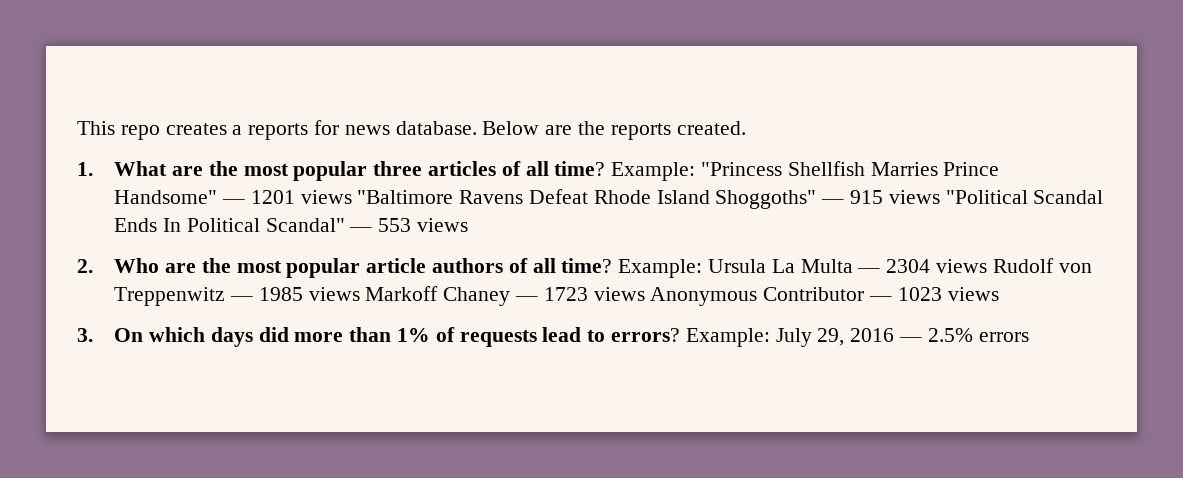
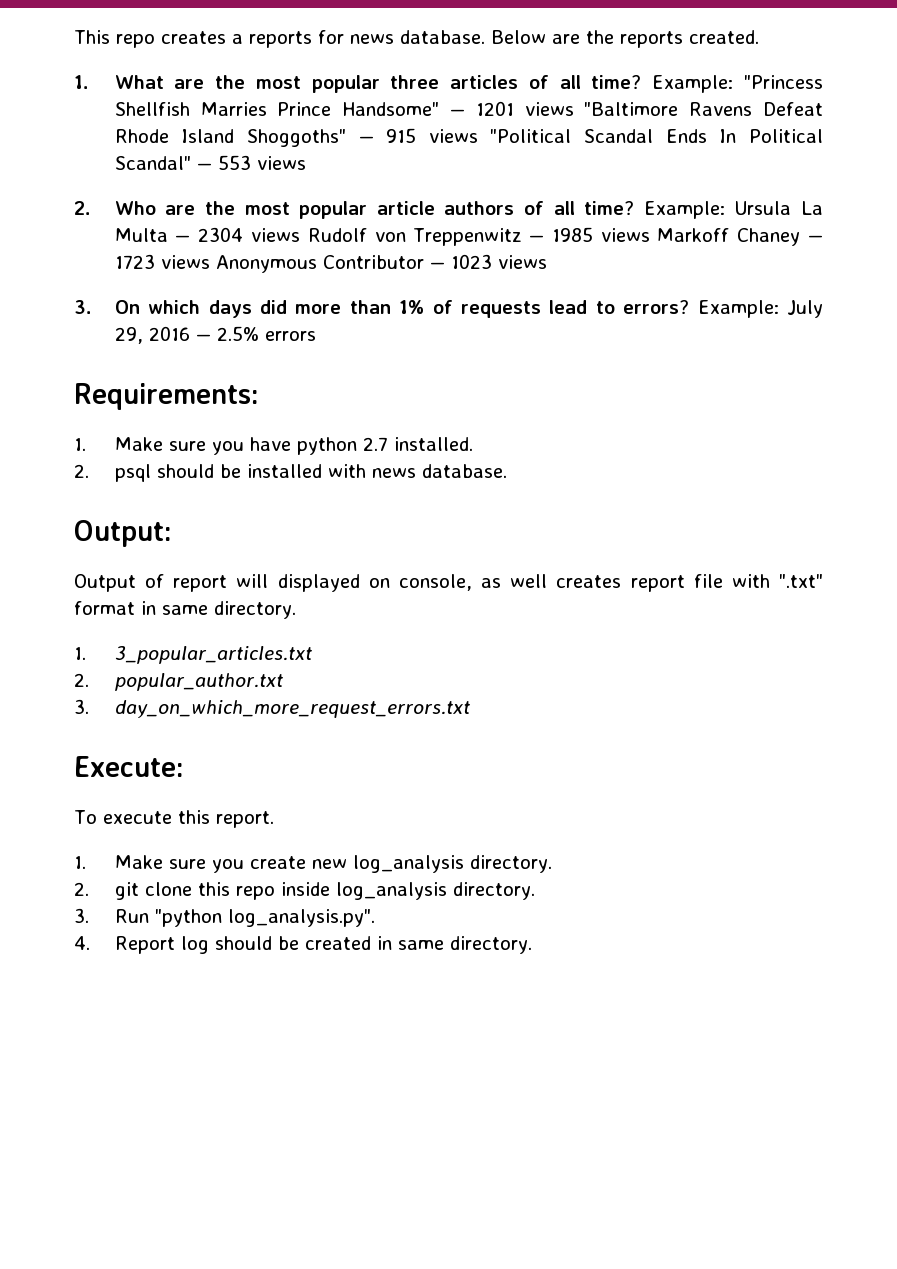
(1029, 337) none -> [74,383,259,410] [74,437,473,455] [74,464,507,482] [74,520,172,547] [74,574,824,592] [74,601,296,619] [74,646,313,664] [74,673,284,691] [74,699,471,718] [74,756,184,777] [74,810,274,828] [74,855,552,873] [74,882,535,900] [74,908,375,927] [74,936,532,954] // Requirements: // 1. Make sure you have python 2.7 installed. // 2. psql should be installed with news database. // Output: // Output of report will displayed on console, as well creates report file with ".txt" format in same directory. // 1. 3_popular_articles.txt // 2. popular_author.txt // 3. day_on_which_more_request_errors.txt // Execute: // To execute this report. // 1. Make sure you create new log_analysis directory. // 2. git clone this repo inside log_analysis directory. // 3. Run "python log_analysis.py". // 4. Report log should be created in same directory.

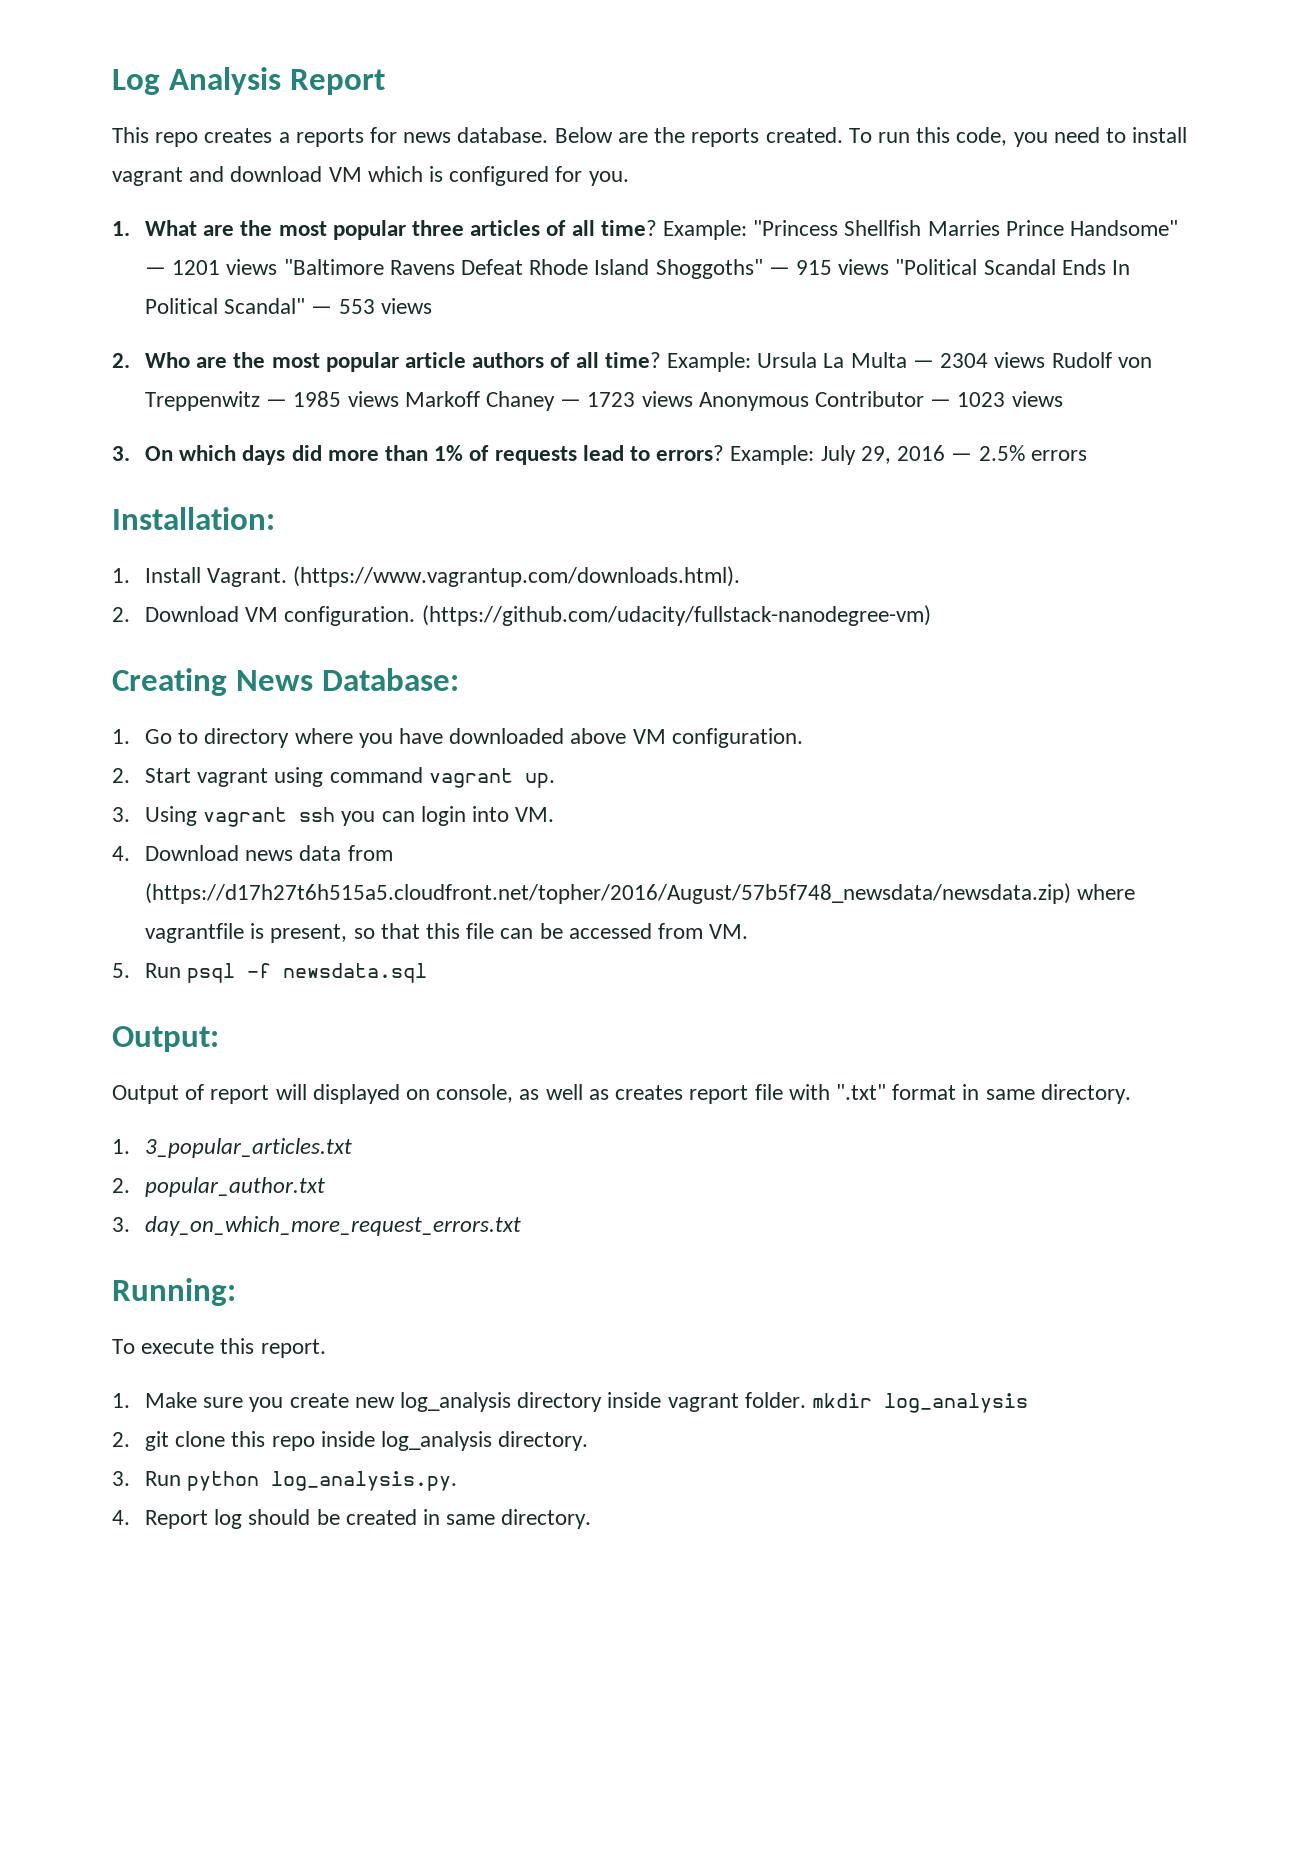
(74, 37) none -> [112,67,385,95] Log Analysis Report //
(759, 37) none -> [848,127,1188,147] [112,166,629,186] To run this code, you need to install vagrant and download VM which is configured for you.
[74,383,259,410] [74,437,473,455] [74,464,507,482] Requirements: // 1. Make sure you have python 2.7 installed. // 2. psql should be installed with news database. -> [112,507,275,530] [112,566,741,587] [112,605,931,626] [112,668,459,696] [112,728,803,748] [112,767,555,788] [112,806,555,827] [112,845,393,861] [144,883,1136,904] [144,923,749,943] [112,963,428,983] Installation: // 1. Install Vagrant. (https://www.vagrantup.com/downloads.html). // 2. Download VM configuration. (https://github.com/udacity/fullstack-nanodegree-vm) // Creating News Database: // 1. Go to directory where you have downloaded above VM configuration. // 2. Start vagrant using command vagrant up. // 3. Using vagrant ssh you can login into VM. // 4. Download news data from (https://d17h27t6h515a5.cloudfront.net/topher/2016/August/57b5f748_newsdata/newsdata.zip) where vagrantfile is present, so that this file can be accessed from VM. // 5. Run psql -f newsdata.sql
(548, 581) none -> [588,1089,609,1100] as
[74,756,184,777] Execute: -> [112,1278,236,1306] Running:
[469,855,552,873] directory. -> [517,1392,1029,1413] directory inside vagrant folder. mkdir log_analysis
[154,909,375,927] "python log_analysis.py". -> [187,1471,458,1491] python log_analysis.py.

